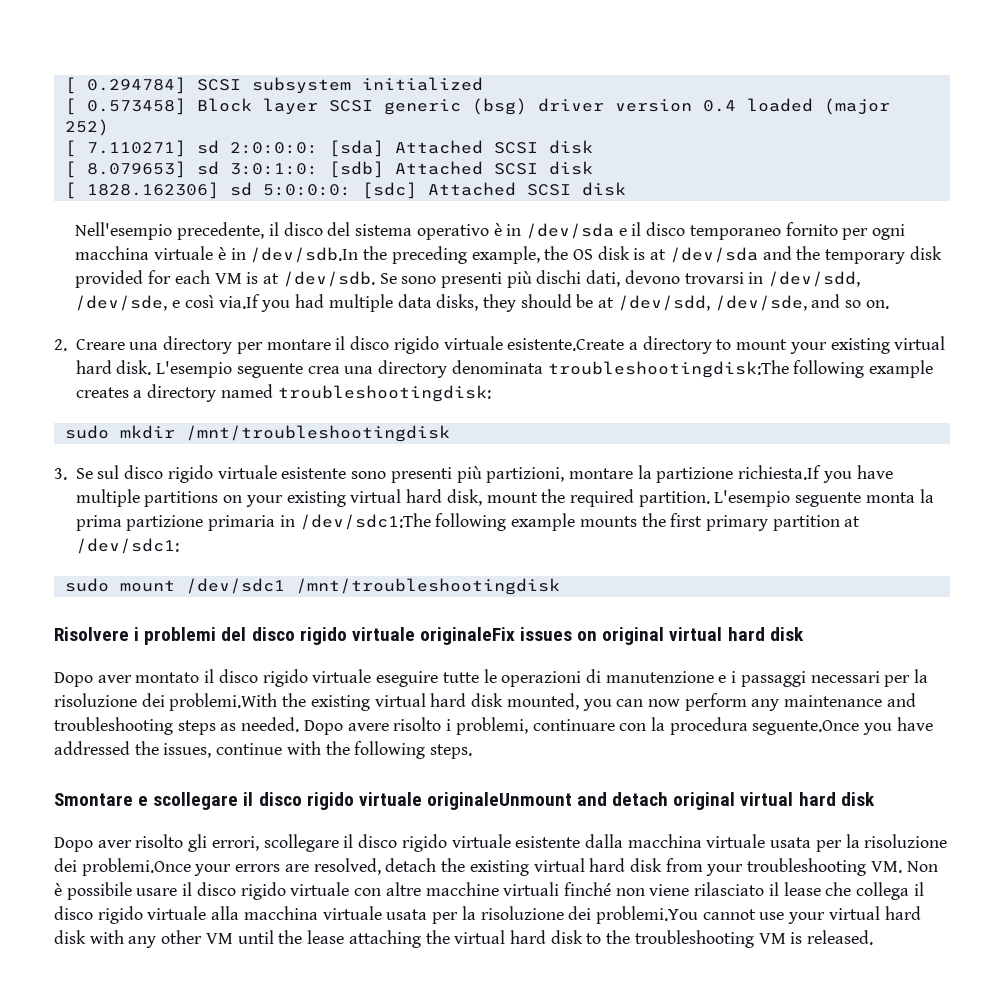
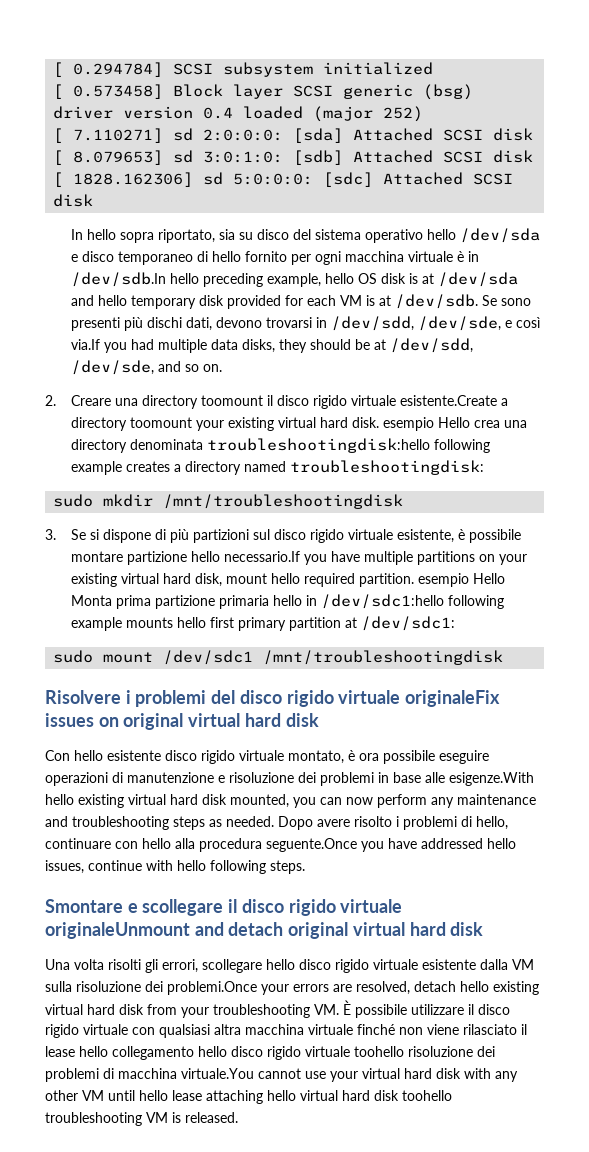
[75,222,279,240] Nell'esempio precedente, il -> [70,229,253,243] In hello sopra riportato, sia su
[493,223,522,236] è in -> [426,229,456,240] hello
[631,222,642,236] il -> (78, 258) none
(781, 232) none -> [196,251,241,262] di hello
[363,246,388,260] the -> [169,273,199,284] hello
[544,246,569,260] the -> [324,273,354,284] hello
[796,246,821,260] the -> [97,295,127,306] hello
[236,339,331,354] per montare -> [200,395,263,406] toomount
[716,339,788,350] to mount -> [129,417,192,428] toomount
[156,361,303,378] L'esempio seguente -> [382,417,470,431] esempio Hello
[547,360,789,378] troubleshootingdisk:The -> [206,438,430,453] troubleshootingdisk:hello
[97,465,822,483] sul disco rigido virtuale esistente sono presenti più partizioni, montare la partizione richiesta.If -> [89,529,521,543] [70,551,300,565] si dispone di più partizioni sul disco rigido virtuale esistente, è possibile montare partizione hello necessario.If
[541,489,566,503] the -> [270,573,300,584] hello
[714,489,934,507] [75,513,431,531] L'esempio seguente monta la prima partizione primaria in /dev/sdc1:The -> [417,573,505,587] [70,594,444,609] esempio Hello Monta prima partizione primaria hello in /dev/sdc1:hello
[641,513,666,527] the -> [176,617,206,628] hello
[54,669,929,687] [54,693,307,711] Dopo aver montato il disco rigido virtuale eseguire tutte le operazioni di manutenzione e i passaggi necessari per la risoluzione dei problemi.With the -> [45,750,489,764] [45,772,534,786] [45,794,74,805] Con hello esistente disco rigido virtuale montato, è ora possibile eseguire operazioni di manutenzione e risoluzione dei problemi in base alle esigenze.With hello
[455,717,665,735] problemi, continuare con la -> [403,816,508,830] [45,838,195,849] problemi di hello, continuare con hello alla
[134,741,159,755] the -> [487,838,516,849] hello
[325,741,350,755] the -> [177,860,206,871] hello
[54,834,184,852] Dopo aver risolto -> [45,959,141,970] Una volta risolti
[343,834,354,848] il -> [266,959,295,970] hello
[627,834,860,852] macchina virtuale usata per la -> [512,959,534,970] [45,981,72,992] VM sulla
[441,858,466,872] the -> [460,981,489,992] hello
[906,861,938,872] [54,882,178,900] Non è possibile usare -> [343,1000,464,1018] È possibile utilizzare
[385,882,560,896] altre macchine virtuali -> [159,1024,353,1038] qualsiasi altra macchina virtuale
[825,882,924,900] [54,906,698,924] che collega il disco rigido virtuale alla macchina virtuale usata per la risoluzione dei problemi.You -> [79,1046,495,1060] [45,1068,254,1082] hello collegamento hello disco rigido virtuale toohello risoluzione dei problemi di macchina virtuale.You
[278,930,303,944] the -> [139,1090,168,1101] hello
[425,930,631,944] the virtual hard disk to the -> [267,1090,452,1101] hello virtual hard disk toohello

